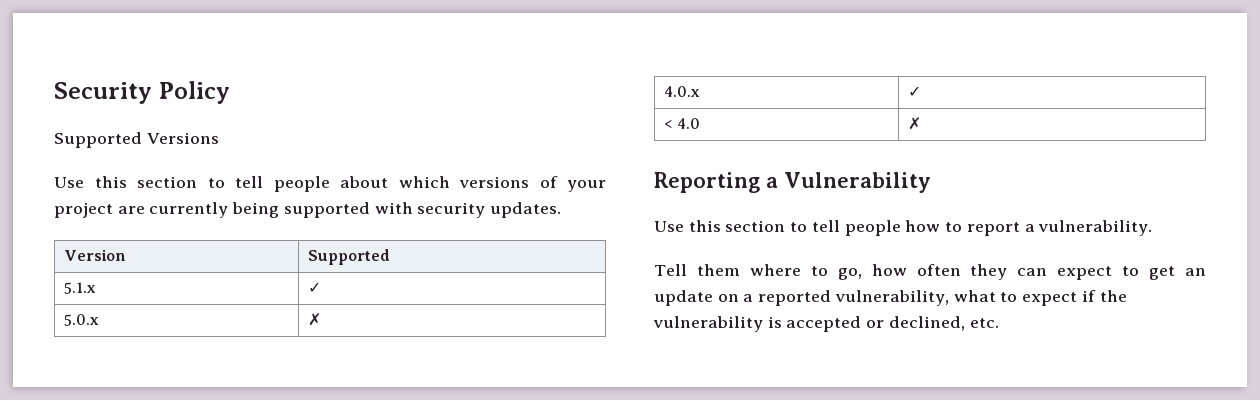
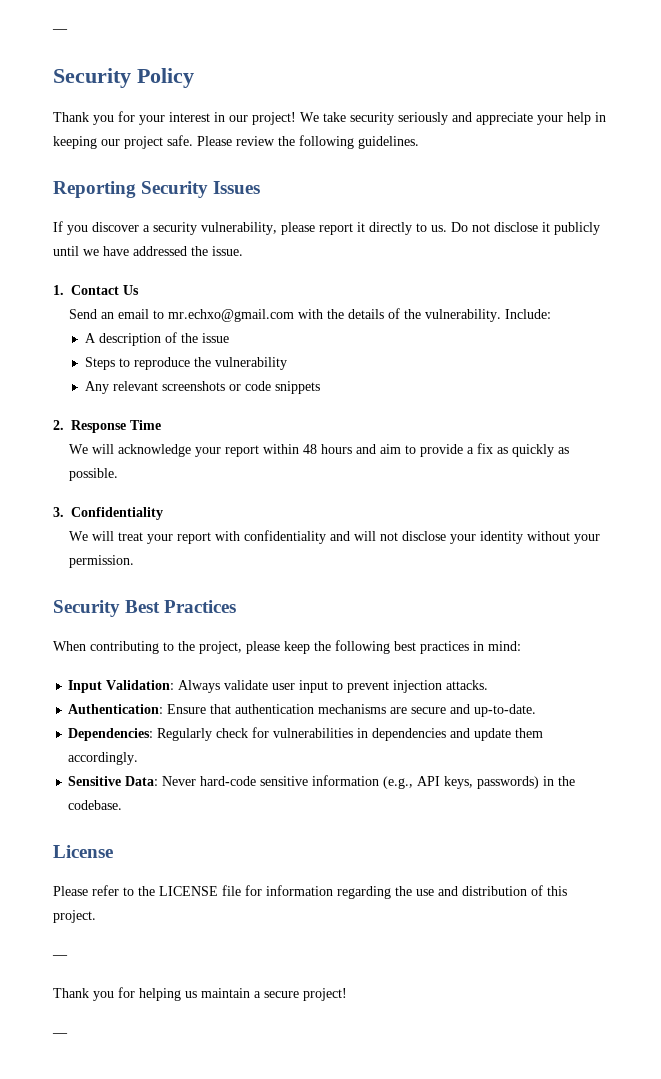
(54, 93) none -> [52,29,68,33] — //
[54,132,219,148] [54,176,606,192] [54,202,562,218] [63,249,126,261] [307,249,390,265] [63,282,96,294] [307,282,321,293] [63,314,99,326] [307,313,321,326] [663,86,700,97] [907,86,921,97] [663,118,701,129] [907,117,921,130] [654,172,931,193] [654,220,1153,236] [654,264,1206,280] [654,290,1127,306] [653,316,999,332] Supported Versions // Use this section to tell people about which versions of your project are currently being supported with security updates. // Version | Supported // 5.1.x | ✓ // 5.0.x | ✗ // 4.0.x | ✓ // < 4.0 | ✗ // Reporting a Vulnerability // Use this section to tell people how to report a vulnerability. // Tell them where to go, how often they can expect to get an update on a reported vulnerability, what to expect if the vulnerability is accepted or declined, etc. -> [53,111,606,125] [53,135,419,149] [53,181,261,198] [53,221,600,235] [53,246,243,256] [53,285,139,295] [69,308,552,322] [84,332,229,346] [84,357,287,370] [84,381,320,394] [53,420,161,433] [69,443,570,457] [69,468,119,481] [53,507,163,520] [69,530,601,544] [69,555,135,568] [53,600,237,617] [53,640,521,654] [68,680,489,693] [68,704,537,717] [68,727,544,741] [68,752,139,765] [68,775,576,789] [68,800,123,810] [53,845,113,858] [53,885,567,899] [53,910,96,923] [52,955,68,959] [53,987,347,1001] [52,1033,68,1037] Thank you for your interest in our project! We take security seriously and appreciate your help in keeping our project safe. Please review the following guidelines. // Reporting Security Issues // If you discover a security vulnerability, please report it directly to us. Do not disclose it publicly until we have addressed the issue. // 1. Contact Us // Send an email to mr.echxo@gmail.com with the details of the vulnerability. Include: // A description of the issue // Steps to reproduce the vulnerability // Any relevant screenshots or code snippets // 2. Response Time // We will acknowledge your report within 48 hours and aim to provide a fix as quickly as possible. // 3. Confidentiality // We will treat your report with confidentiality and will not disclose your identity without your permission. // Security Best Practices // When contributing to the project, please keep the following best practices in mind: // Input Validation: Always validate user input to prevent injection attacks. // Authentication: Ensure that authentication mechanisms are secure and up-to-date. // Dependencies: Regularly check for vulnerabilities in dependencies and update them accordingly. // Sensitive Data: Never hard-code sensitive information (e.g., API keys, passwords) in the codebase. // License // Please refer to the LICENSE file for information regarding the use and distribution of this project. // — // Thank you for helping us maintain a secure project! // —

